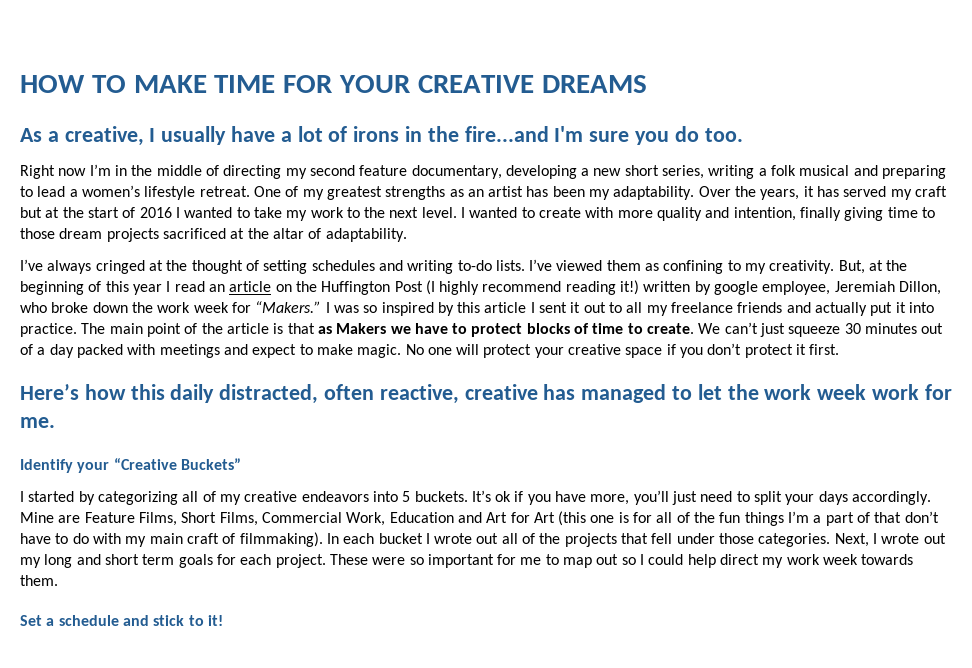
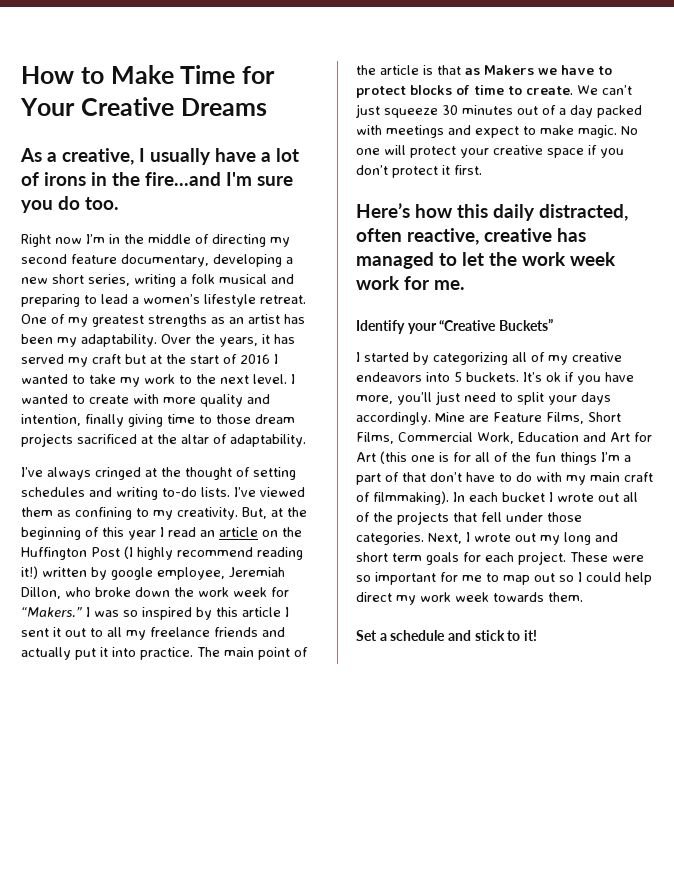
[20,75,647,93] HOW TO MAKE TIME FOR YOUR CREATIVE DREAMS -> [21,65,275,84] [20,97,267,116] How to Make Time for Your Creative Dreams

